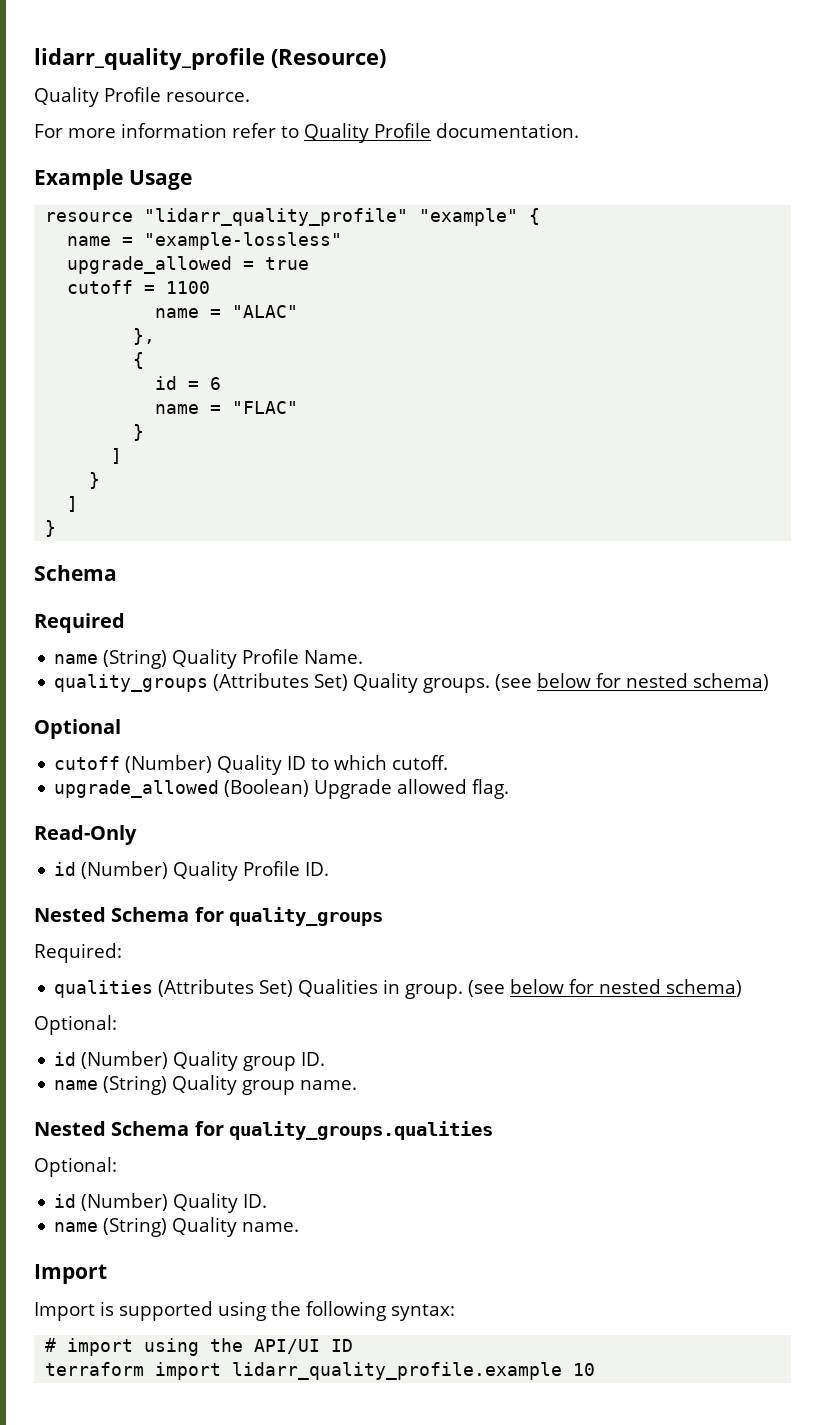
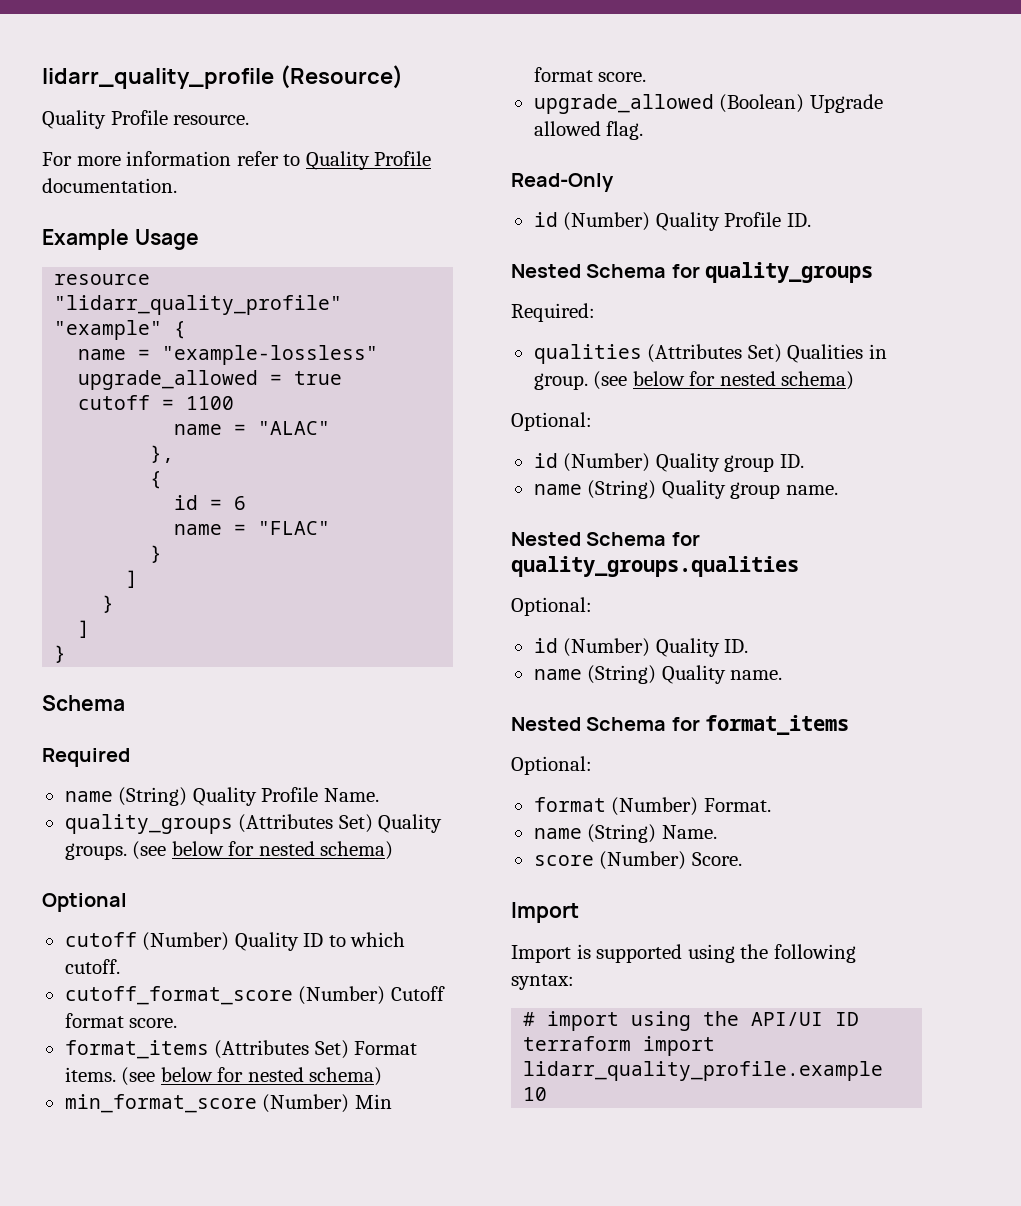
(449, 762) none -> [64,986,445,1005] [64,1013,178,1028] [64,1040,418,1059] [64,1067,383,1086] [64,1094,392,1113] [533,67,647,82] // cutoff_format_score (Number) Cutoff format score. // format_items (Attributes Set) Format items. (see below for nested schema) // min_format_score (Number) Min format score.
(300, 1227) none -> [511,715,850,735] [511,756,592,775] [533,797,771,816] [533,824,717,843] [533,851,742,870] // Nested Schema for format_items // Optional: // format (Number) Format. // name (String) Name. // score (Number) Score.

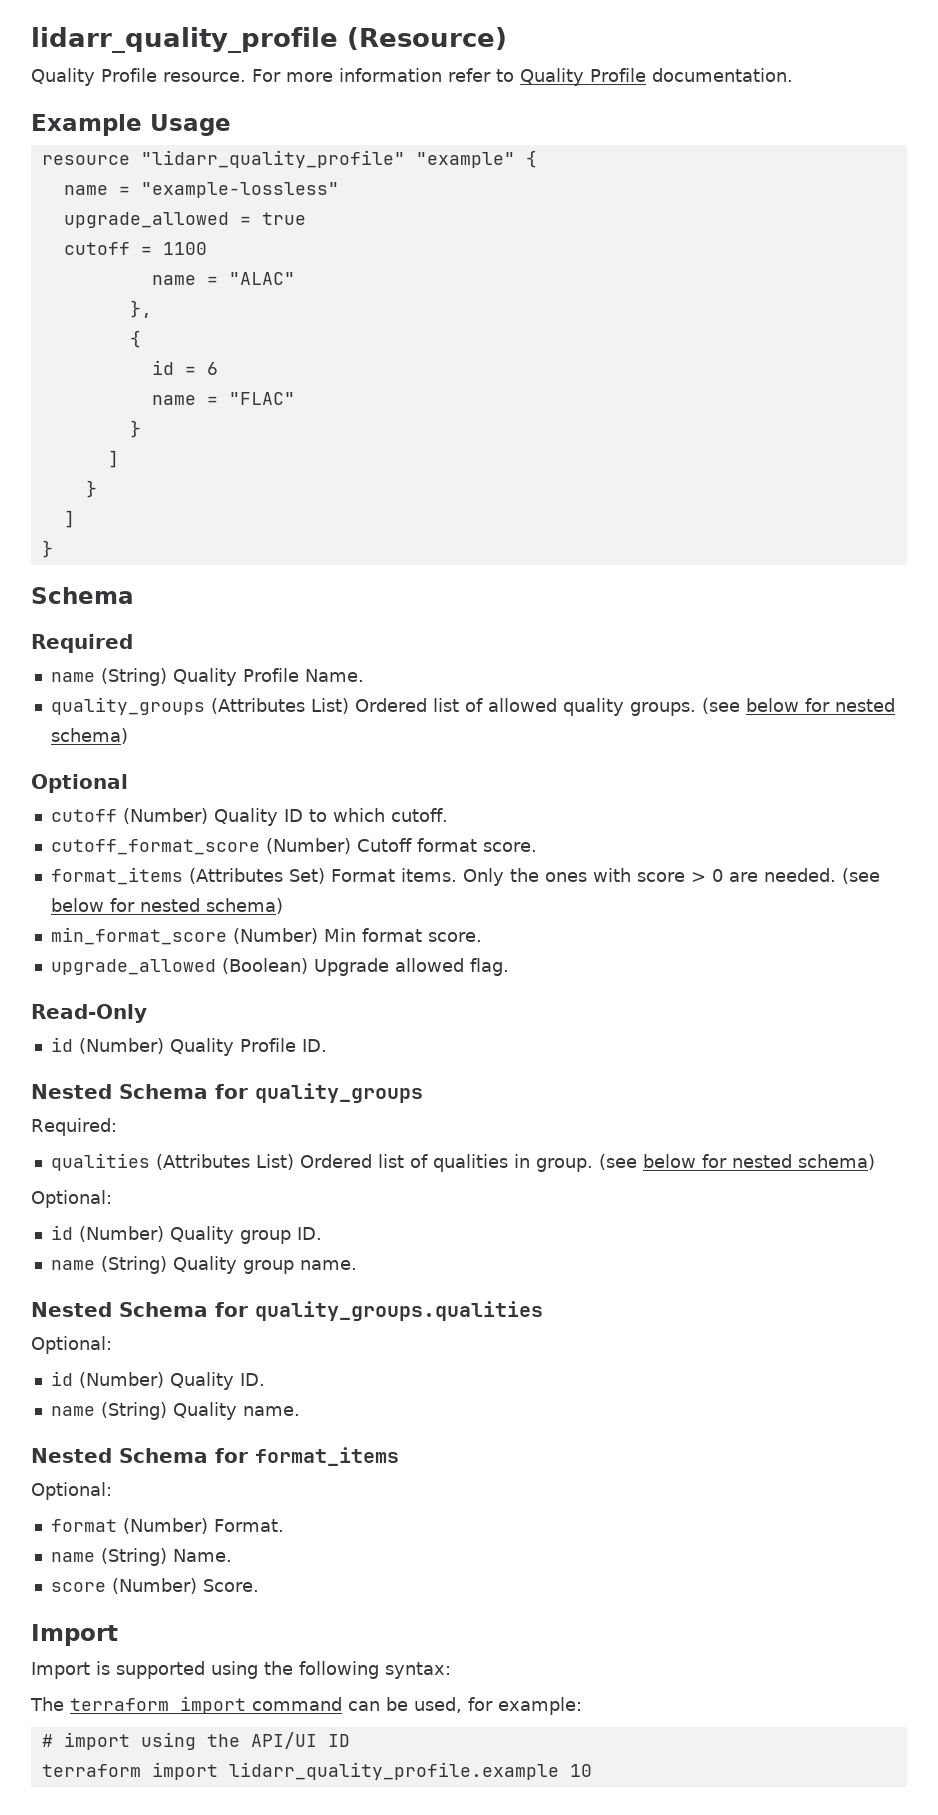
(250, 120) // -> (246, 77) none
[338,814,443,833] Set) Quality -> [310,698,624,716] List) Ordered list of allowed quality
(116, 1074) none -> [462,868,836,886] Only the ones with score > 0 are needed.
[747,344,864,363] Set) Qualities -> [255,1154,508,1172] List) Ordered list of qualities
(574, 982) none -> [30,1696,582,1715] // The terraform import command can be used, for example:

